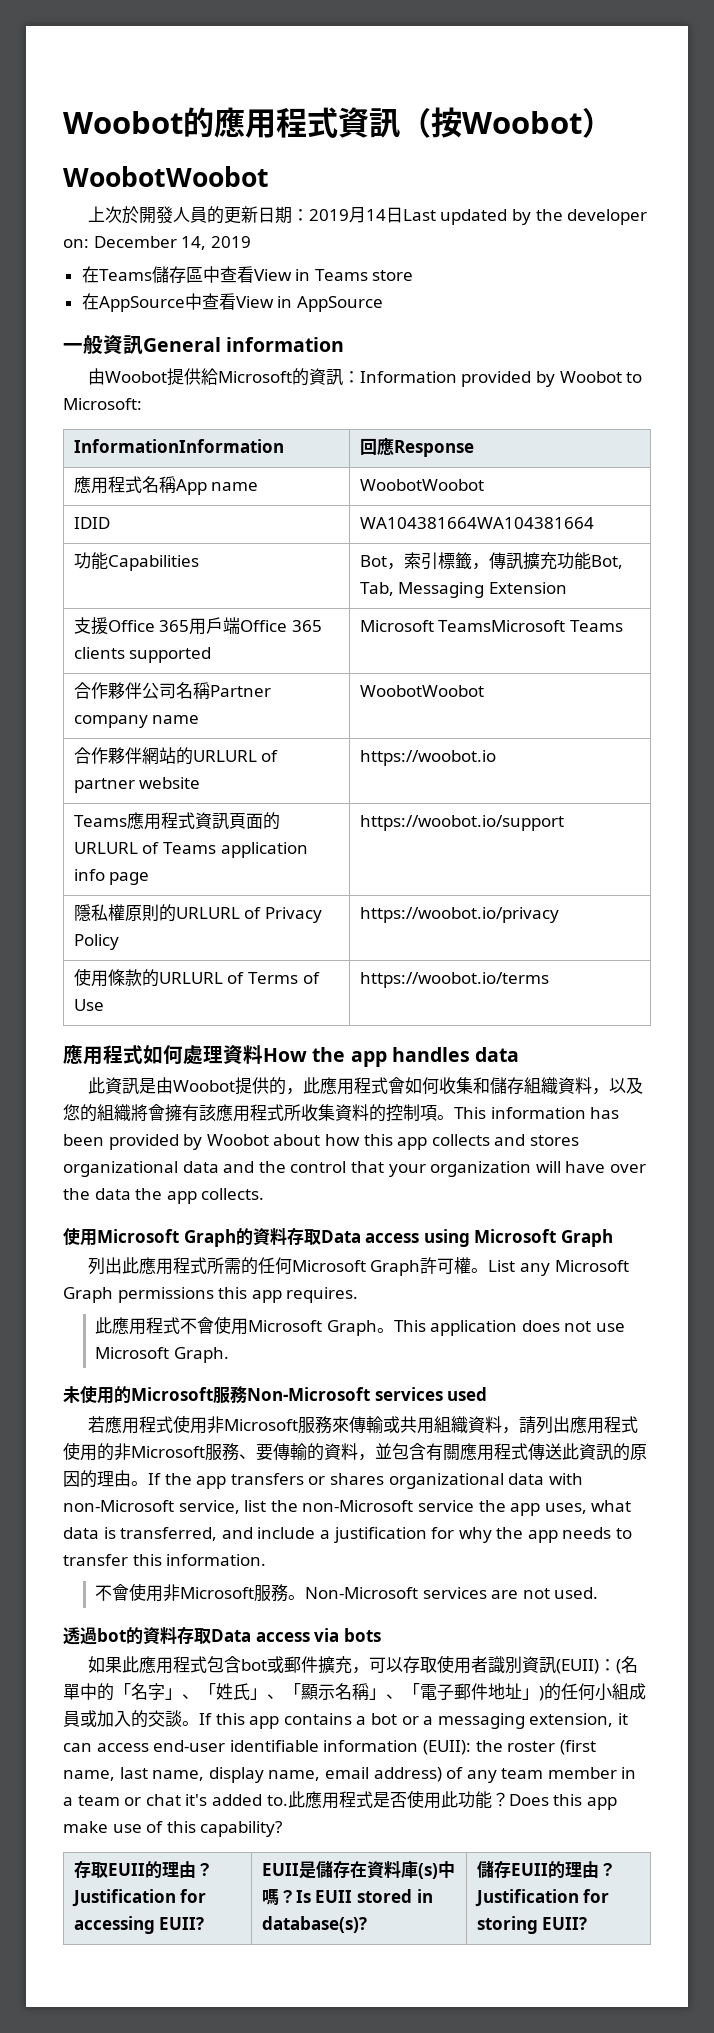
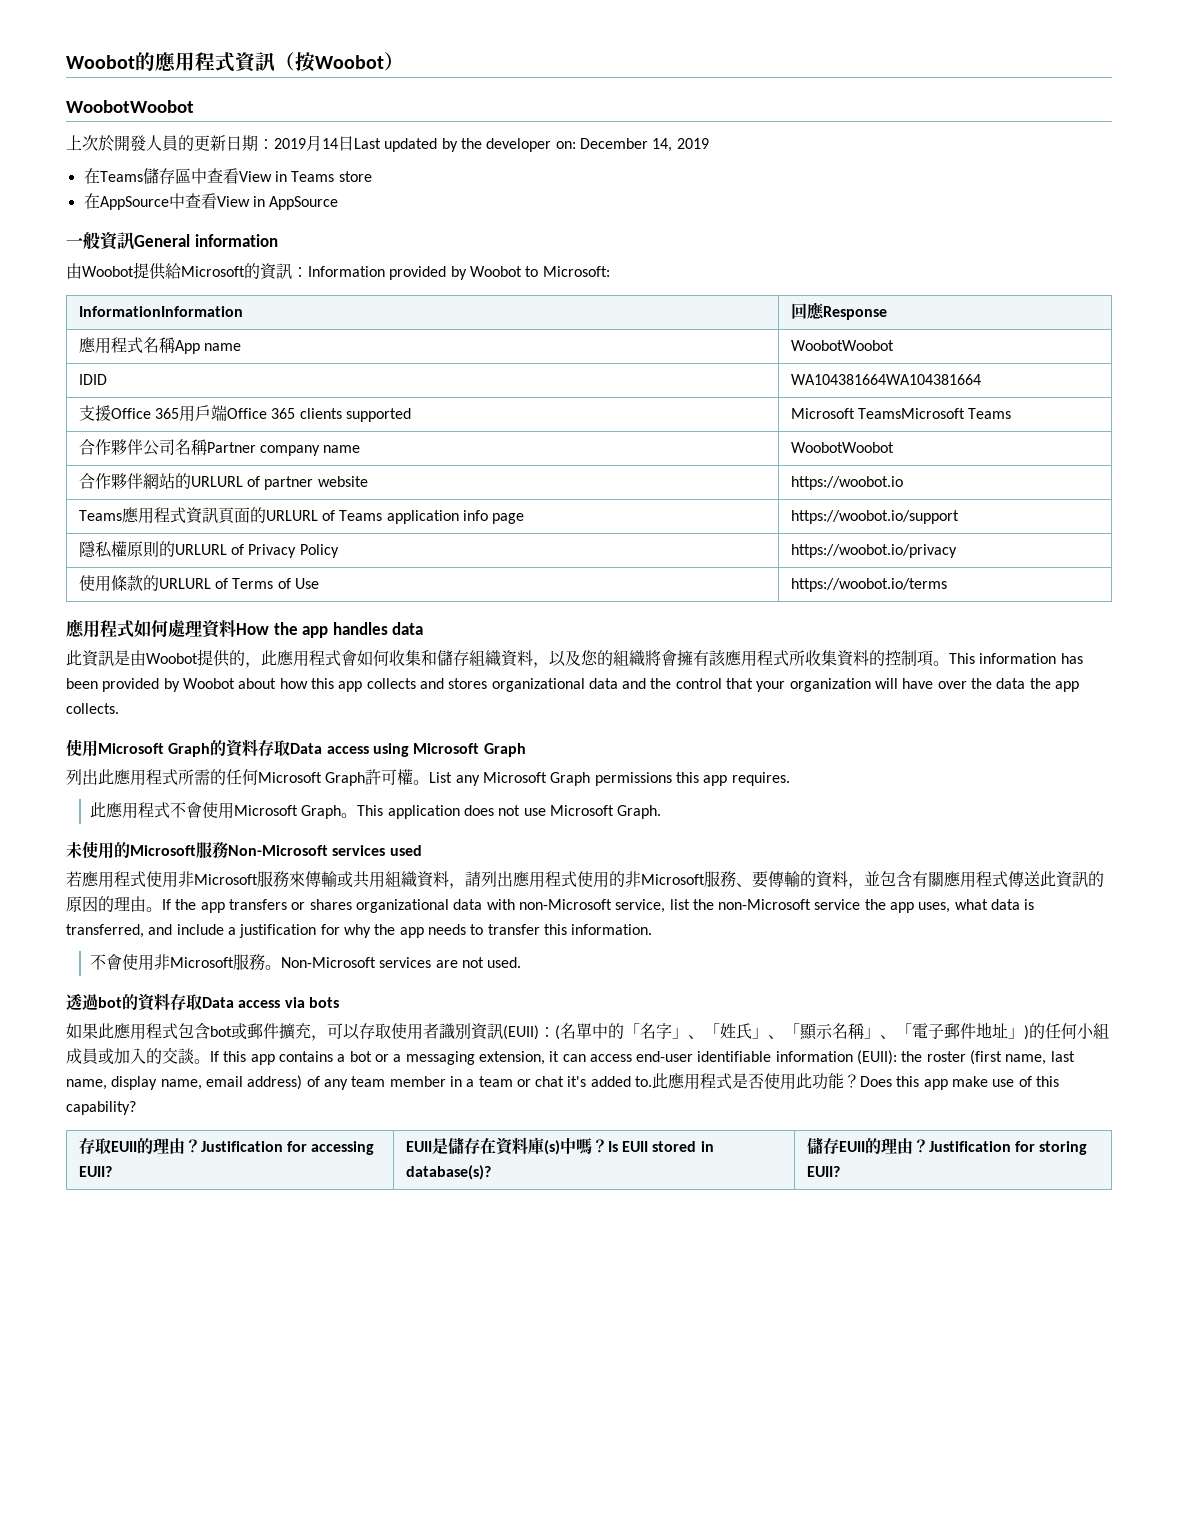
[73,552,199,571] [359,552,623,570] [359,582,568,598] // 功能Capabilities | Bot，索引標籤，傳訊擴充功能Bot, Tab, Messaging Extension -> (981, 379) none

